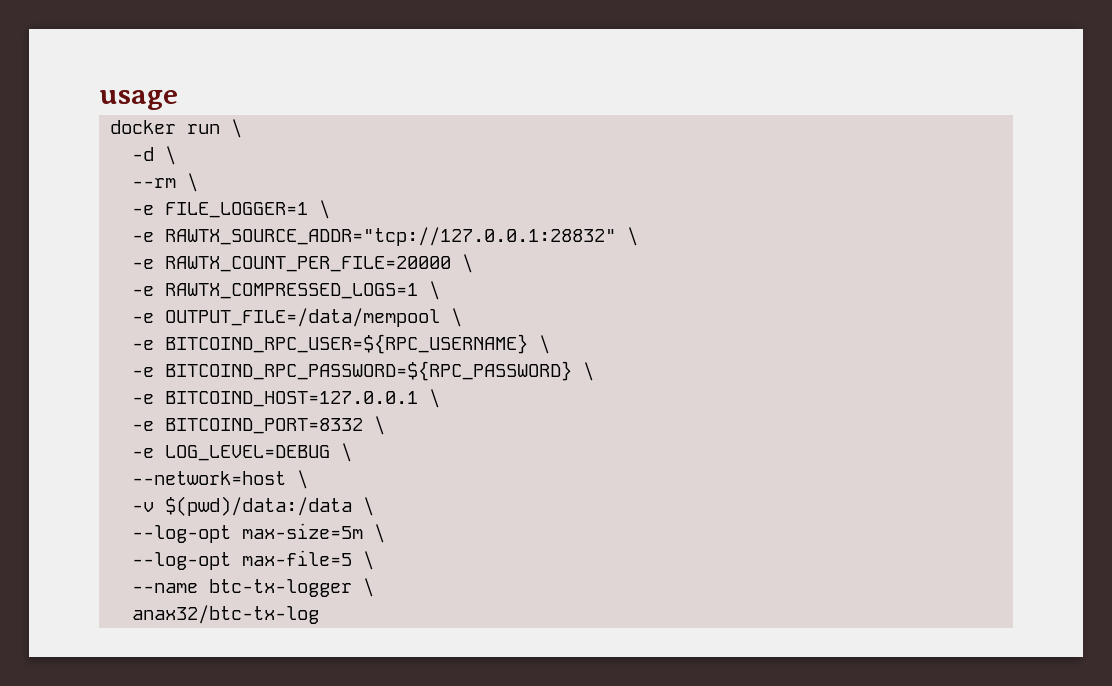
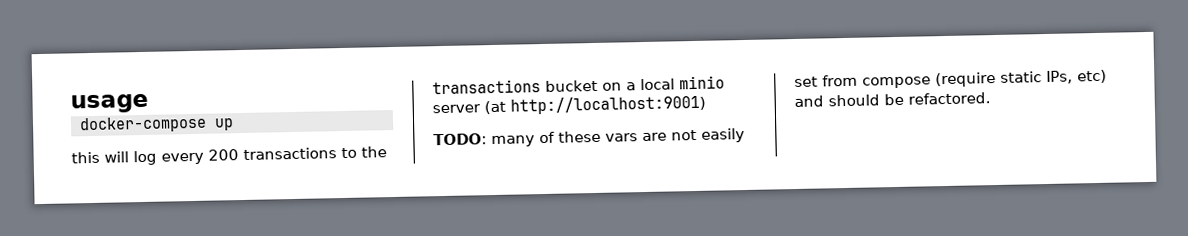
[110,119,243,138] [132,146,177,165] [132,173,199,192] [132,200,331,219] [132,227,639,246] [132,254,474,273] [132,281,441,300] [132,308,463,327] [132,334,551,354] [132,361,595,381] [132,389,441,408] [132,416,386,435] [132,443,353,462] [132,470,309,489] [132,496,375,516] [132,523,386,543] [132,550,375,570] [132,578,375,597] [132,605,320,624] docker run \ // -d \ // --rm \ // -e FILE_LOGGER=1 \ // -e RAWTX_SOURCE_ADDR="tcp://127.0.0.1:28832" \ // -e RAWTX_COUNT_PER_FILE=20000 \ // -e RAWTX_COMPRESSED_LOGS=1 \ // -e OUTPUT_FILE=/data/mempool \ // -e BITCOIND_RPC_USER=${RPC_USERNAME} \ // -e BITCOIND_RPC_PASSWORD=${RPC_PASSWORD} \ // -e BITCOIND_HOST=127.0.0.1 \ // -e BITCOIND_PORT=8332 \ // -e LOG_LEVEL=DEBUG \ // --network=host \ // -v $(pwd)/data:/data \ // --log-opt max-size=5m \ // --log-opt max-file=5 \ // --name btc-tx-logger \ // anax32/btc-tx-log -> [78,115,234,134] [71,146,387,166] [432,75,725,95] [432,94,706,115] [433,128,745,148] [794,69,1107,89] [794,92,991,108] docker-compose up // this will log every 200 transactions to the transactions bucket on a local minio server (at http://localhost:9001) // TODO: many of these vars are not easily set from compose (require static IPs, etc) and should be refactored.

